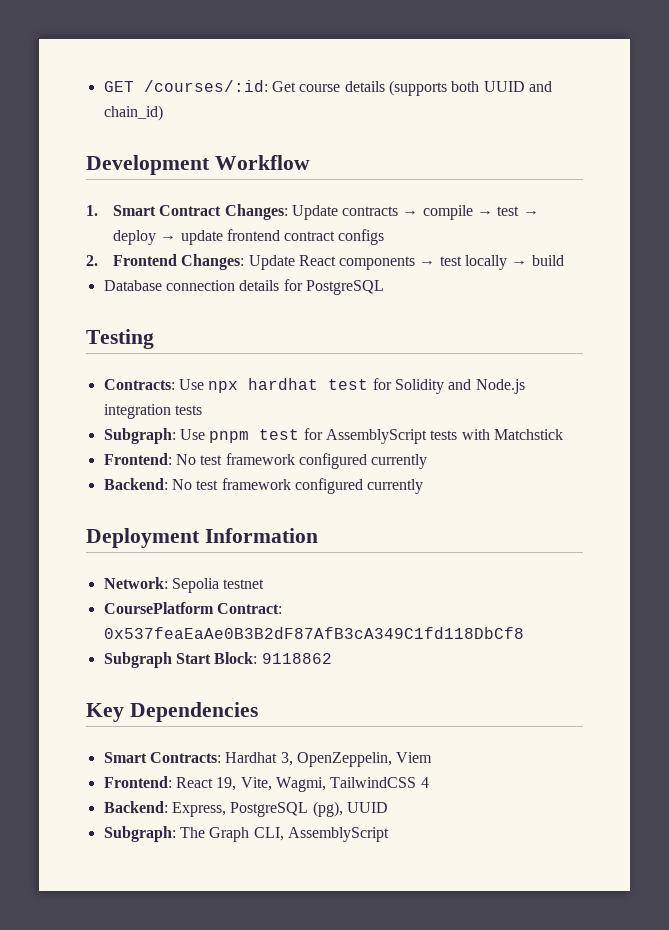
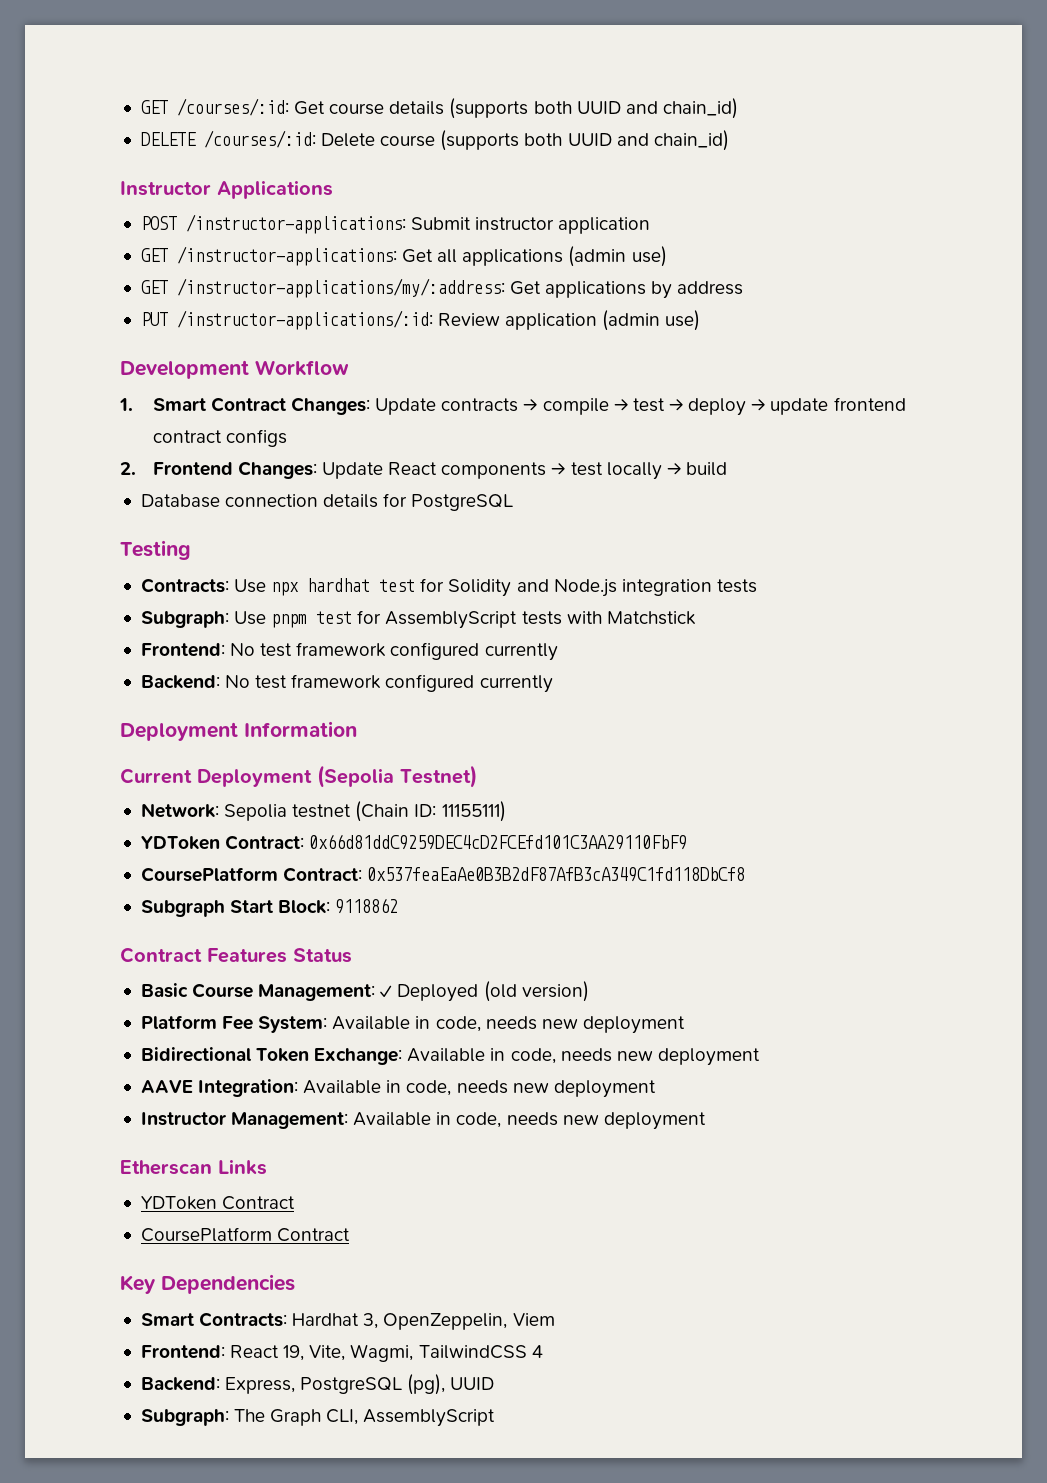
(163, 113) none -> [140,130,729,151] [120,180,333,199] [140,214,651,234] [140,246,667,267] [140,278,744,299] [140,310,701,331] // DELETE /courses/:id: Delete course (supports both UUID and chain_id) // Instructor Applications // POST /instructor-applications: Submit instructor application // GET /instructor-applications: Get all applications (admin use) // GET /instructor-applications/my/:address: Get applications by address // PUT /instructor-applications/:id: Review application (admin use)
(318, 535) none -> [120,765,477,788] // Current Deployment (Sepolia Testnet)
(265, 584) none -> [355,801,506,822] [140,834,688,850] (Chain ID: 11155111) // YDToken Contract: 0x66d81ddC9259DEC4cD2FCEfd101C3AA29110FbF9
(332, 658) none -> [120,947,352,963] [140,981,589,1002] [140,1015,685,1034] [140,1047,760,1066] [140,1079,656,1098] [140,1112,706,1130] [120,1159,267,1175] [140,1196,296,1210] [140,1227,351,1242] // Contract Features Status // Basic Course Management: ✓ Deployed (old version) // Platform Fee System: Available in code, needs new deployment // Bidirectional Token Exchange: Available in code, needs new deployment // AAVE Integration: Available in code, needs new deployment // Instructor Management: Available in code, needs new deployment // Etherscan Links // YDToken Contract // CoursePlatform Contract

